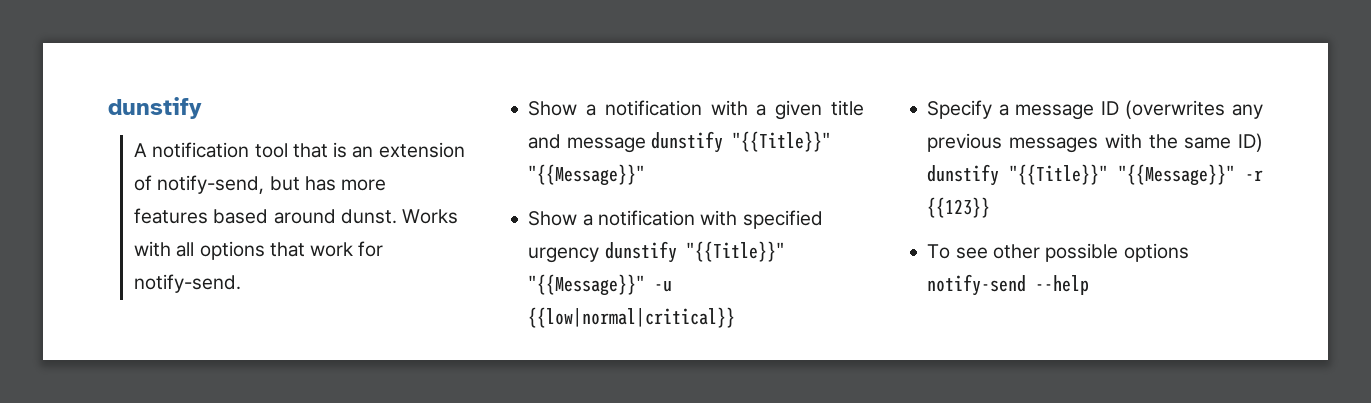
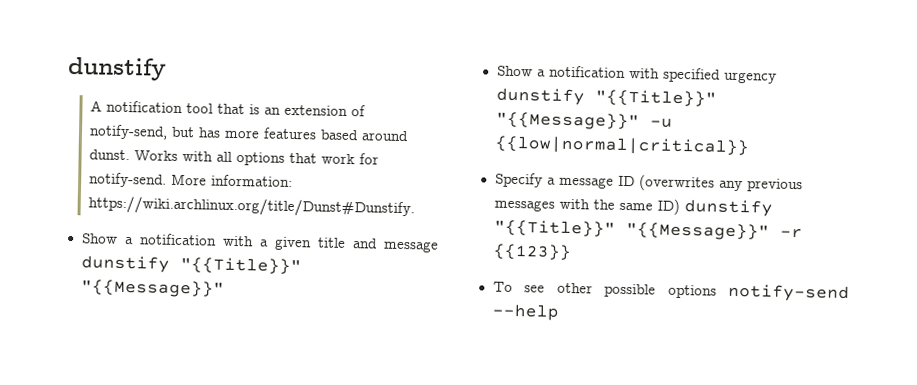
(242, 283) none -> [170,173,293,188] [87,195,415,219] More information: https://wiki.archlinux.org/title/Dunst#Dunstify.

